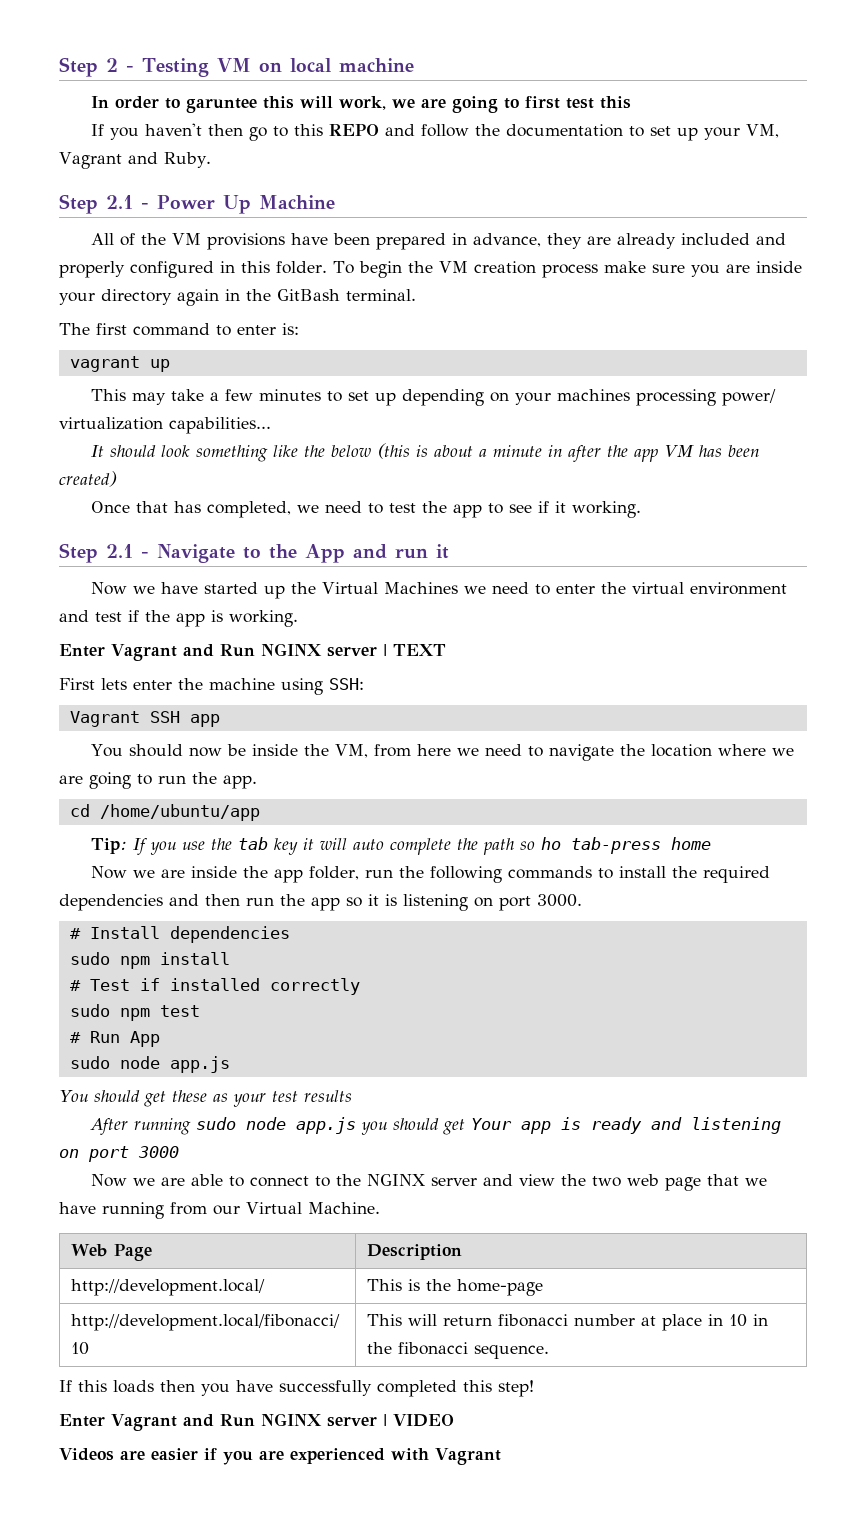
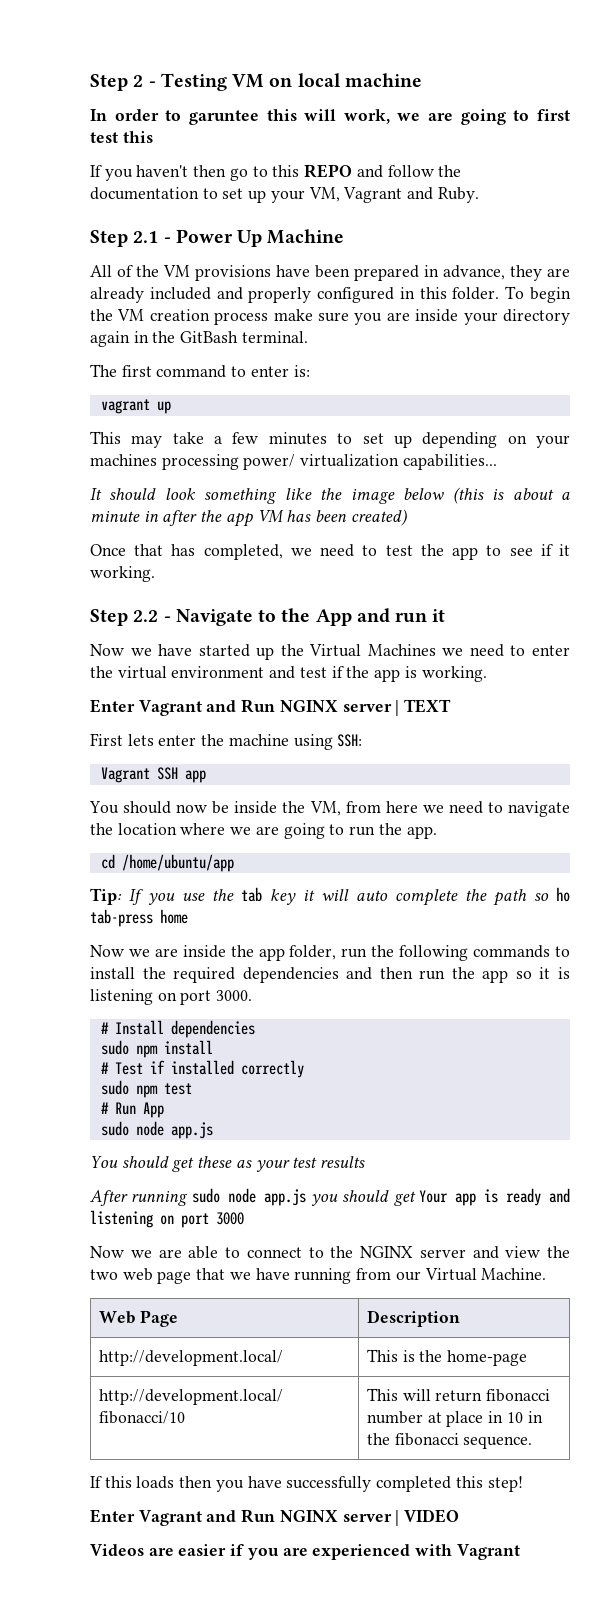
(326, 451) none -> [350,489,395,504] image
[106,544,133,558] 2.1 -> [133,610,159,622] 2.2

